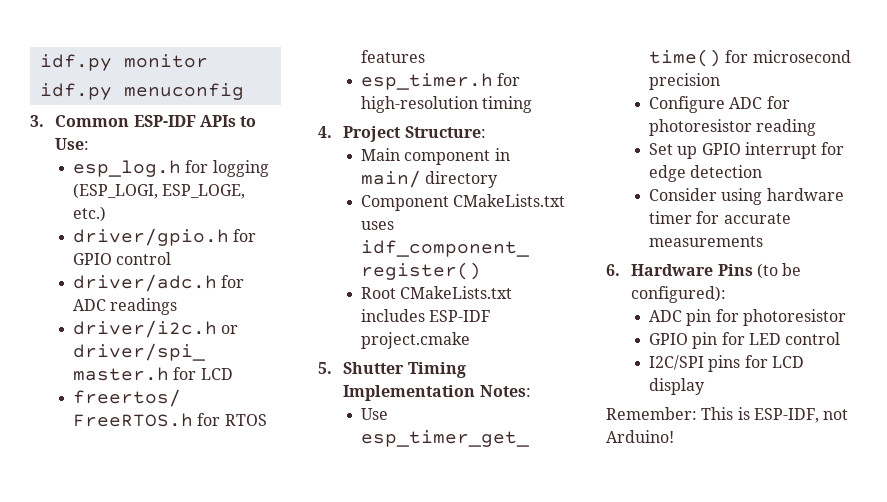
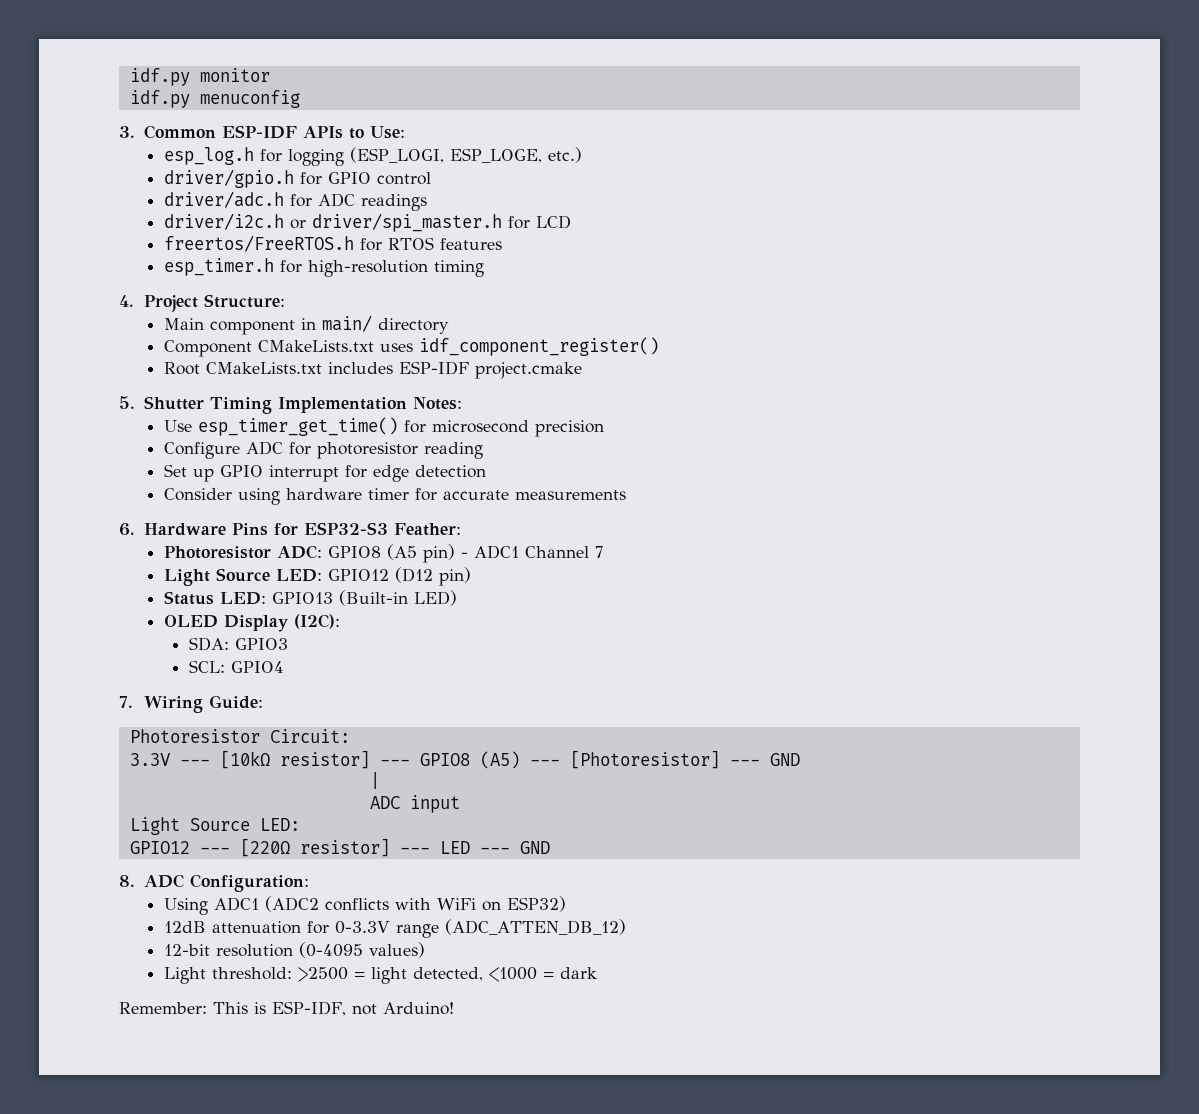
[756,263,802,279] [631,286,727,303] [648,309,846,326] [648,332,841,349] [648,355,804,372] [648,378,705,395] (to be configured): // ADC pin for photoresistor // GPIO pin for LED control // I2C/SPI pins for LCD display -> [274,522,462,536] [163,544,603,563] [163,567,471,586] [163,590,457,606] [163,614,340,632] [189,637,289,651] [189,660,285,673] [119,695,264,713] [129,729,350,743] [129,750,800,769] [369,772,380,789] [369,795,460,813] [129,817,300,835] [129,838,550,857] [119,874,310,892] [163,896,566,915] [163,919,626,938] [163,942,425,958] [163,967,597,984] for ESP32-S3 Feather: // Photoresistor ADC: GPIO8 (A5 pin) - ADC1 Channel 7 // Light Source LED: GPIO12 (D12 pin) // Status LED: GPIO13 (Built-in LED) // OLED Display (I2C): // SDA: GPIO3 // SCL: GPIO4 // 7. Wiring Guide: // Photoresistor Circuit: // 3.3V --- [10kΩ resistor] --- GPIO8 (A5) --- [Photoresistor] --- GND // | // ADC input // Light Source LED: // GPIO12 --- [220Ω resistor] --- LED --- GND // 8. ADC Configuration: // Using ADC1 (ADC2 conflicts with WiFi on ESP32) // 12dB attenuation for 0-3.3V range (ADC_ATTEN_DB_12) // 12-bit resolution (0-4095 values) // Light threshold: >2500 = light detected, <1000 = dark

